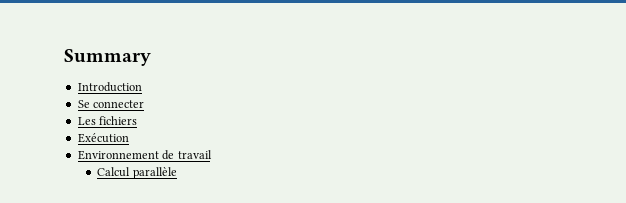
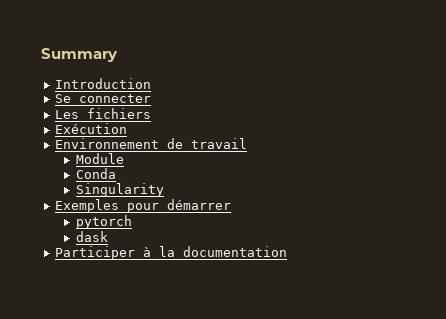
[97,167,177,179] Calcul parallèle -> [75,153,124,164] [75,168,116,179] [75,183,164,197] [54,199,231,213] [75,215,132,229] [75,231,108,242] [54,246,287,260] Module // Conda // Singularity // Exemples pour démarrer // pytorch // dask // Participer à la documentation

